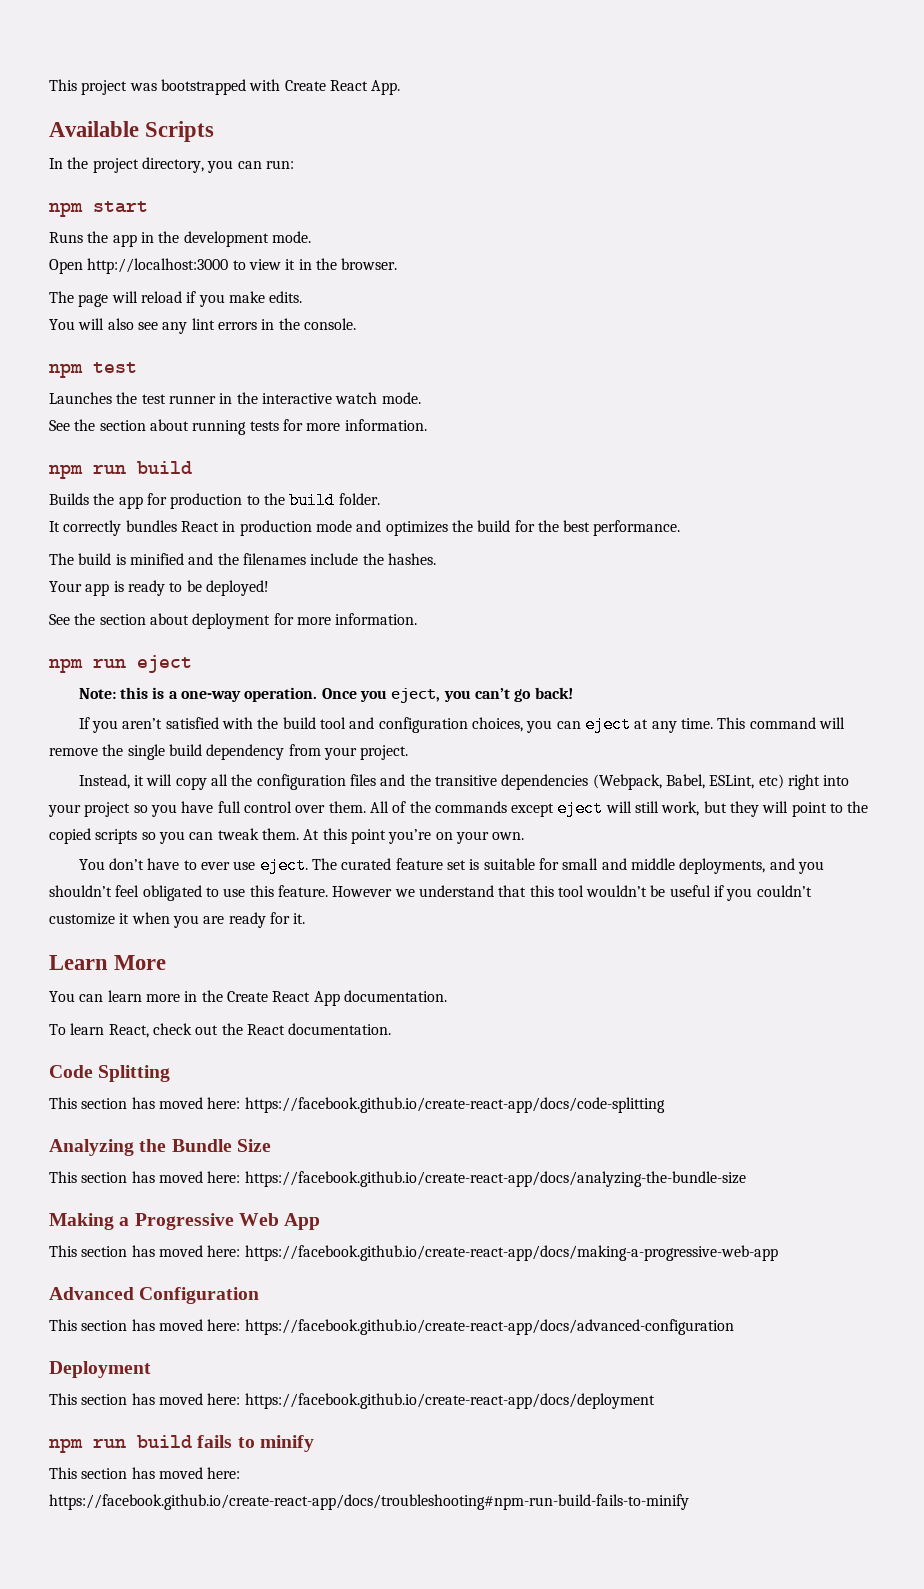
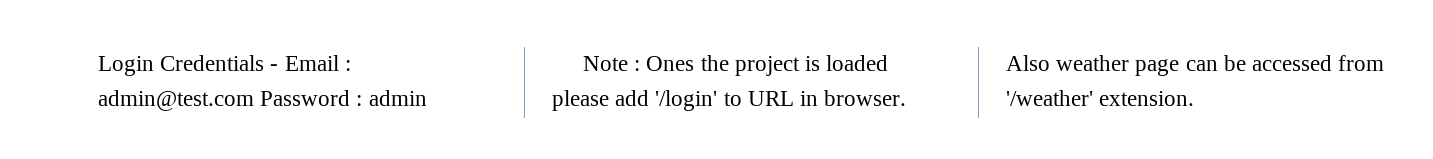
[49,79,401,95] [49,121,215,142] [49,157,294,173] [49,201,148,217] [49,231,311,247] [49,258,398,274] [49,291,303,307] [49,318,356,334] [49,362,137,378] [49,392,421,404] [49,419,427,435] [49,461,192,479] [49,492,380,509] [49,520,681,536] [49,553,436,565] [49,580,269,596] [49,613,418,629] [49,655,192,673] [78,687,573,703] [78,716,845,733] [49,744,409,760] [78,774,850,790] [48,800,869,817] [49,828,525,844] [78,857,824,874] [49,885,812,901] [49,912,306,928] [49,955,167,970] [49,990,447,1006] [49,1023,392,1038] [49,1065,171,1082] [49,1097,665,1113] [49,1139,271,1156] [49,1171,746,1187] [49,1213,321,1230] [49,1245,778,1261] [49,1287,260,1304] [49,1319,734,1335] [49,1361,151,1378] [49,1393,655,1409] [49,1435,314,1453] [49,1467,241,1479] [49,1494,689,1510] This project was bootstrapped with Create React App. // Available Scripts // In the project directory, you can run: // npm start // Runs the app in the development mode. // Open http://localhost:3000 to view it in the browser. // The page will reload if you make edits. // You will also see any lint errors in the console. // npm test // Launches the test runner in the interactive watch mode. // See the section about running tests for more information. // npm run build // Builds the app for production to the build folder. // It correctly bundles React in production mode and optimizes the build for the best performance. // The build is minified and the filenames include the hashes. // Your app is ready to be deployed! // See the section about deployment for more information. // npm run eject // Note: this is a one-way operation. Once you eject, you can’t go back! // If you aren’t satisfied with the build tool and configuration choices, you can eject at any time. This command will remove the single build dependency from your project. // Instead, it will copy all the configuration files and the transitive dependencies (Webpack, Babel, ESLint, etc) right into your project so you have full control over them. All of the commands except eject will still work, but they will point to the copied scripts so you can tweak them. At this point you’re on your own. // You don’t have to ever use eject. The curated feature set is suitable for small and middle deployments, and you shouldn’t feel obligated to use this feature. However we understand that this tool wouldn’t be useful if you couldn’t customize it when you are ready for it. // Learn More // You can learn more in the Create React App documentation. // To learn React, check out the React documentation. // Code Splitting // This section has moved here: https://facebook.github.io/create-react-app/docs/code-splitting // Analyzing the Bundle Size // This section has moved here: https://facebook.github.io/create-react-app/docs/analyzing-the-bundle-size // Making a Progressive Web App // This section has moved here: https://facebook.github.io/create-react-app/docs/making-a-progressive-web-app // Advanced Configuration // This section has moved here: https://facebook.github.io/create-react-app/docs/advanced-configuration // Deployment // This section has moved here: https://facebook.github.io/create-react-app/docs/deployment // npm run build fails to minify // This section has moved here: https://facebook.github.io/create-react-app/docs/troubleshooting#npm-run-build-fails-to-minify -> [98,55,351,76] [98,90,427,111] [582,55,889,76] [552,90,907,111] [1006,55,1385,76] [1006,90,1195,106] Login Credentials - Email : admin@test.com Password : admin // Note : Ones the project is loaded please add '/login' to URL in browser. Also weather page can be accessed from '/weather' extension.

